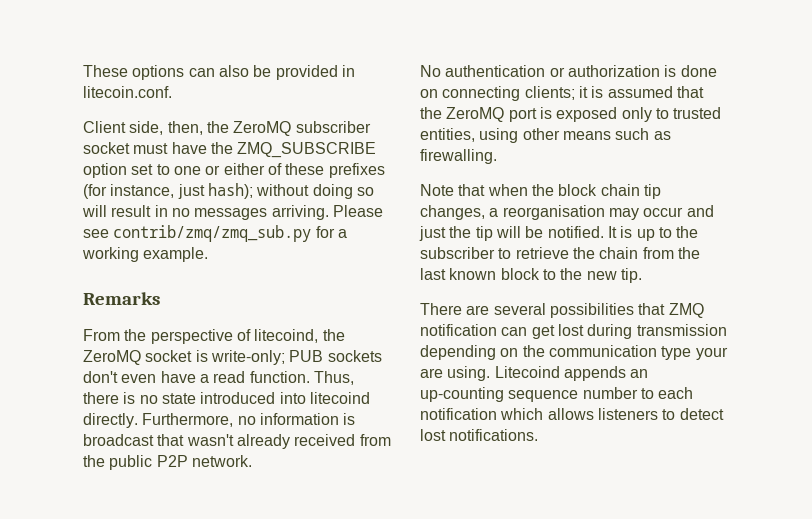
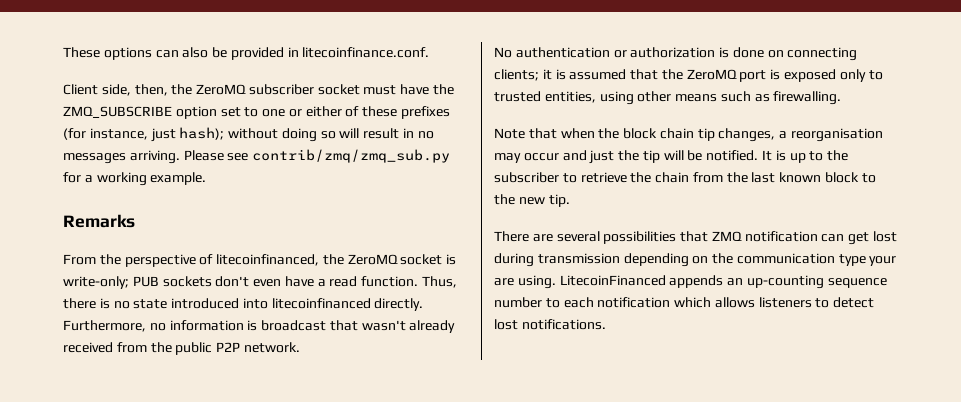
[83,86,172,98] litecoin.conf. -> [302,47,430,58] litecoinfinance.conf.
[254,329,319,343] litecoind, -> [216,254,320,266] litecoinfinanced,
[309,392,370,404] litecoind -> [271,298,371,309] litecoinfinanced
[494,366,560,378] Litecoind -> [559,275,666,286] LitecoinFinanced

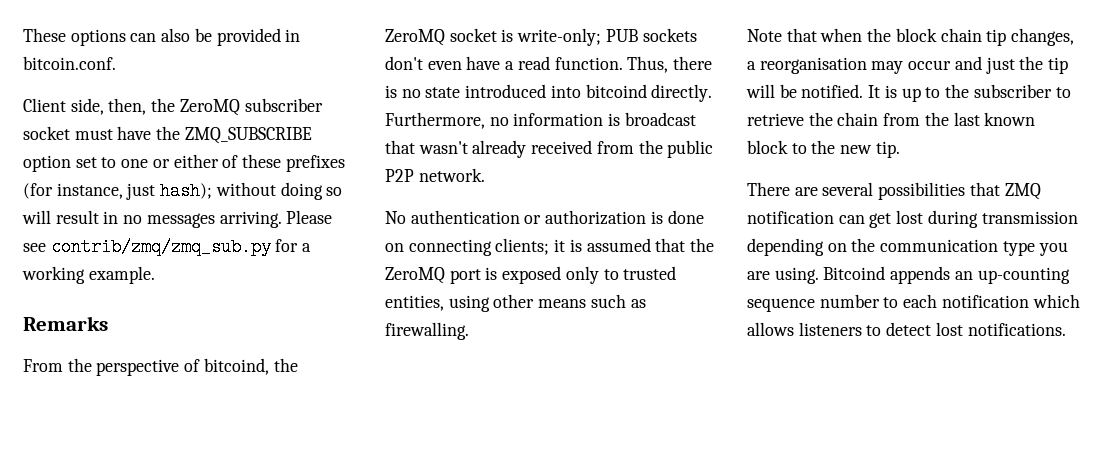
[302,47,430,58] litecoinfinance.conf. -> [23,56,116,70] bitcoin.conf.
[216,254,320,266] litecoinfinanced, -> [203,358,269,375] bitcoind,
[271,298,371,309] litecoinfinanced -> [585,84,647,98] bitcoind
[869,256,897,266] your -> [1038,242,1068,256] you
[559,275,666,286] LitecoinFinanced -> [823,266,886,280] Bitcoind

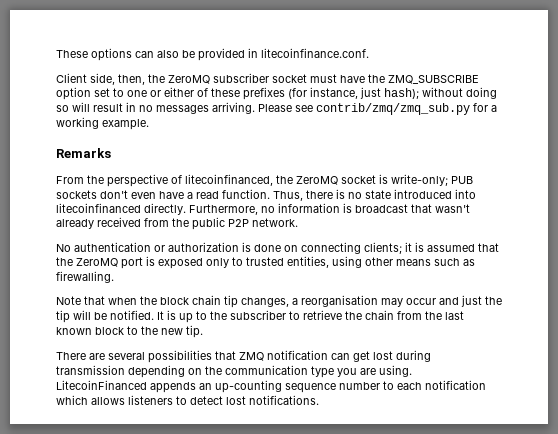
[23,56,116,70] bitcoin.conf. -> [261,48,369,58] litecoinfinance.conf.
[203,358,269,375] bitcoind, -> [185,174,273,186] litecoinfinanced,
[585,84,647,98] bitcoind -> [56,203,141,213] litecoinfinanced
[823,266,886,280] Bitcoind -> [56,380,147,390] LitecoinFinanced

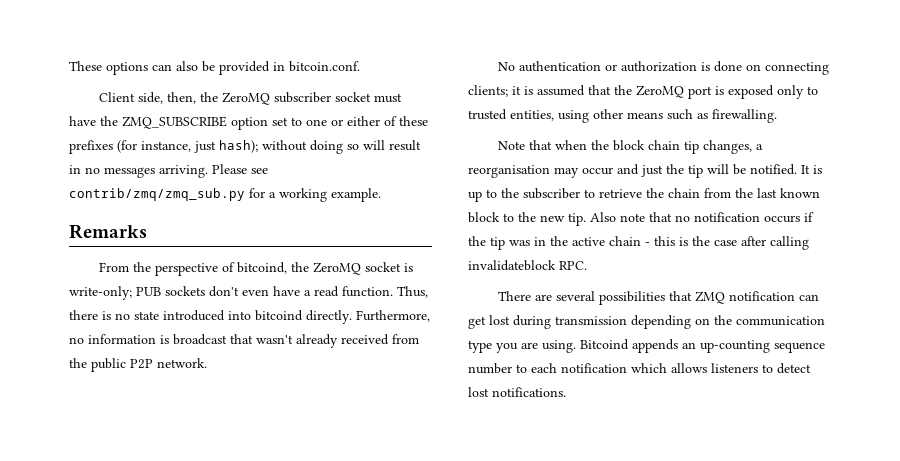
[261,48,369,58] litecoinfinance.conf. -> [289,61,360,72] bitcoin.conf.
[185,174,273,186] litecoinfinanced, -> [237,262,288,274] bitcoind,
[56,203,141,213] litecoinfinanced -> [255,310,303,321] bitcoind
(203, 331) none -> [590,212,814,223] [468,236,809,250] [468,260,587,271] Also note that no notification occurs if the tip was in the active chain - this is the case after calling invalidateblock RPC.
[56,380,147,390] LitecoinFinanced -> [580,339,629,350] Bitcoind

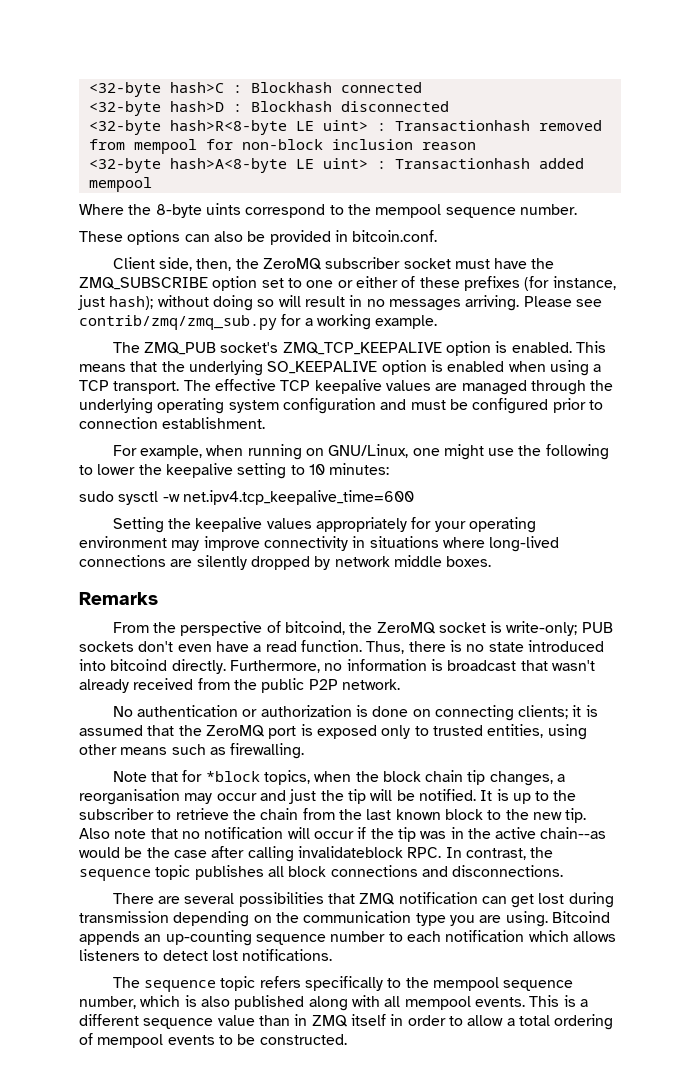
(69, 66) none -> [88,82,422,97] [88,101,449,116] [88,120,602,135] [88,139,476,154] [88,158,584,173] [88,177,152,192] [79,203,577,218] <32-byte hash>C : Blockhash connected // <32-byte hash>D : Blockhash disconnected // <32-byte hash>R<8-byte LE uint> : Transactionhash removed from mempool for non-block inclusion reason // <32-byte hash>A<8-byte LE uint> : Transactionhash added mempool // Where the 8-byte uints correspond to the mempool sequence number. //
(381, 195) none -> [112,341,606,356] [79,360,602,376] [79,379,614,395] [79,398,603,414] [79,417,266,429] [112,444,609,460] [79,463,390,479] [79,490,414,505] [112,517,536,533] [79,536,560,552] [79,555,492,570] // The ZMQ_PUB socket's ZMQ_TCP_KEEPALIVE option is enabled. This means that the underlying SO_KEEPALIVE option is enabled when using a TCP transport. The effective TCP keepalive values are managed through the underlying operating system configuration and must be configured prior to connection establishment. // For example, when running on GNU/Linux, one might use the following to lower the keepalive setting to 10 minutes: // sudo sysctl -w net.ipv4.tcp_keepalive_time=600 // Setting the keepalive values appropriately for your operating environment may improve connectivity in situations where long-lived connections are silently dropped by network middle boxes.
(553, 145) none -> [182,770,310,785] for *block topics,
[764,215,800,223] occurs -> [287,827,354,839] will occur
[609,236,688,246] chain - this is -> [540,827,607,839] [79,847,143,858] chain--as would be
(587, 265) none -> [445,847,554,860] [79,865,564,881] In contrast, the sequence topic publishes all block connections and disconnections.
(566, 392) none -> [112,976,574,992] [79,995,588,1011] [79,1014,614,1030] [79,1033,347,1048] // The sequence topic refers specifically to the mempool sequence number, which is also published along with all mempool events. This is a different sequence value than in ZMQ itself in order to allow a total ordering of mempool events to be constructed.

